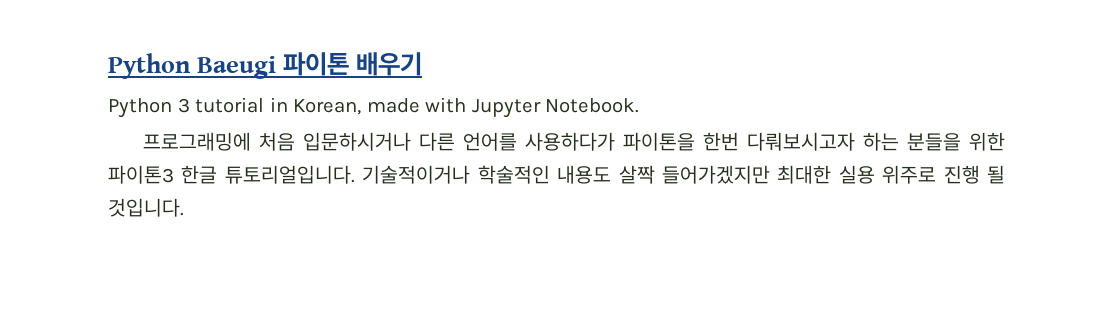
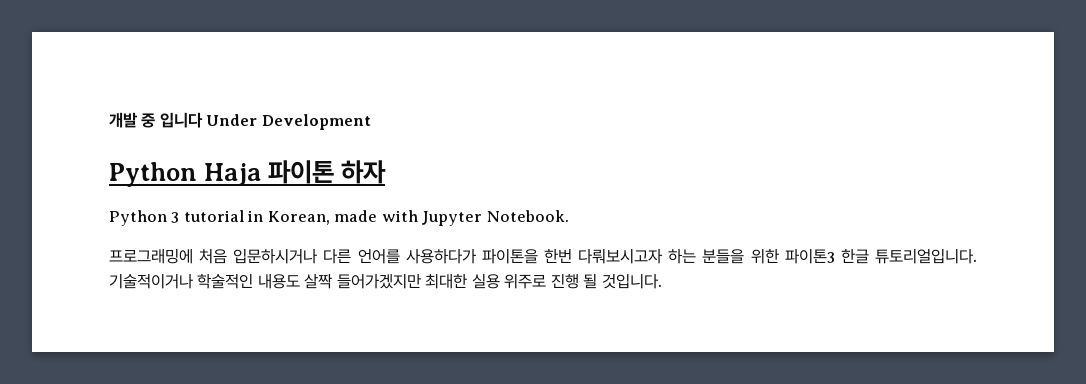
[108,52,423,79] Python Baeugi 파이톤 배우기 -> [109,112,371,130] [109,160,387,187] 개발 중 입니다 Under Development // Python Haja 파이톤 하자

